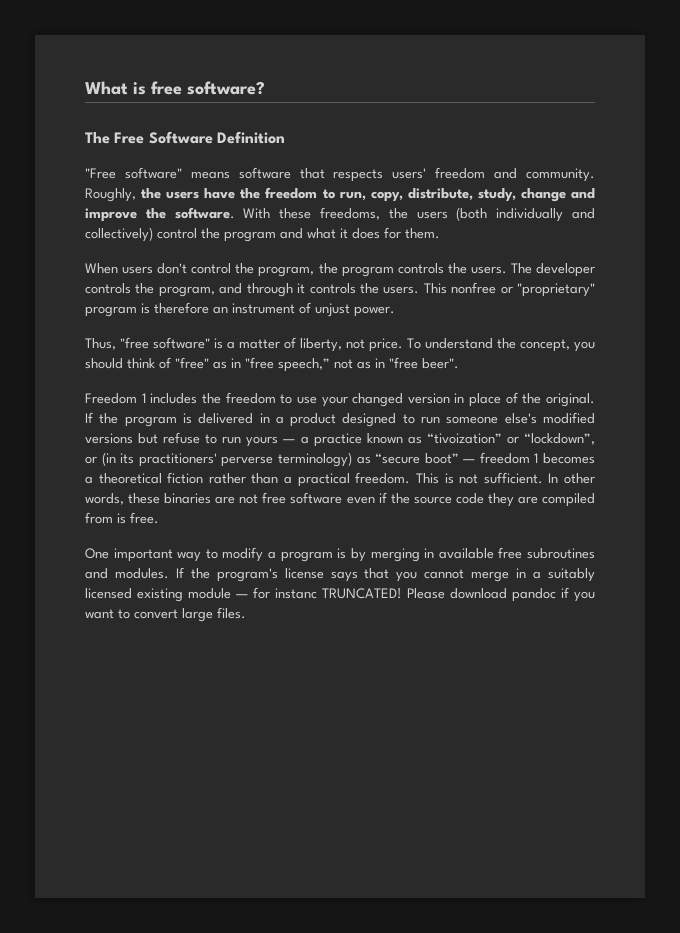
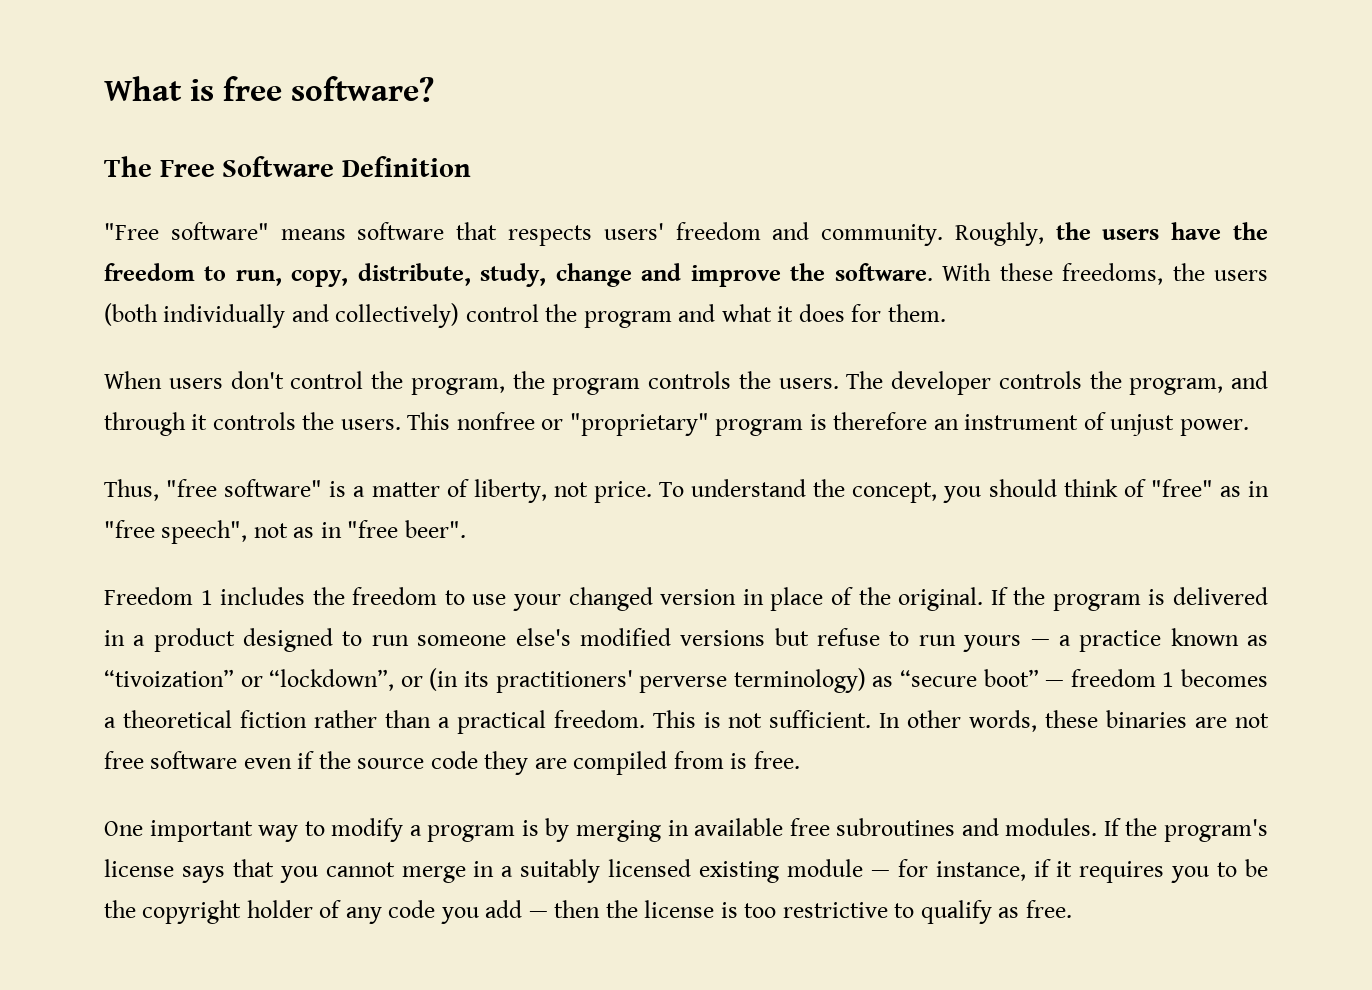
[278,358,330,372] speech,” -> [161,520,248,544] speech",
[275,587,595,602] [85,607,246,622] instanc TRUNCATED! Please download pandoc if you want to convert large files. -> [935,859,1268,883] [104,900,1072,924] instance, if it requires you to be the copyright holder of any code you add — then the license is too restrictive to qualify as free.

